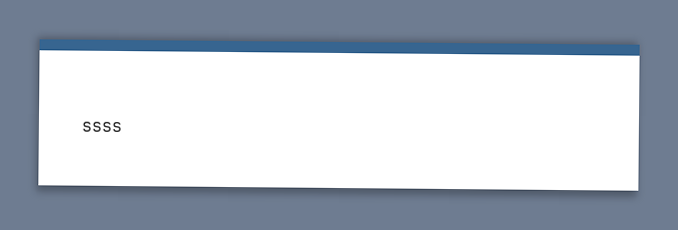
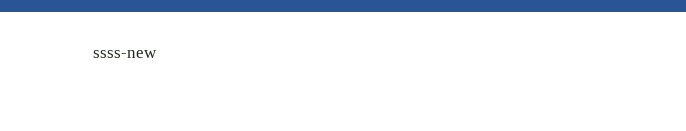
[81,121,122,133] ssss -> [93,50,157,58] ssss-new

